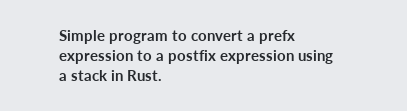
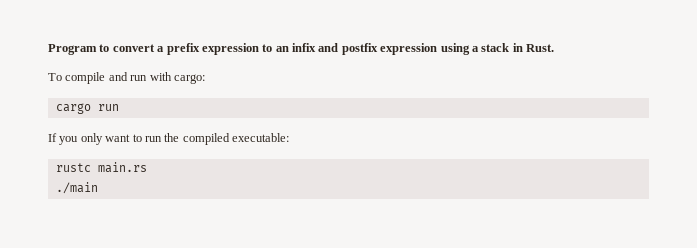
[59,30,168,44] Simple program -> [48,44,97,55] Program
[259,30,295,44] prefx -> [166,43,200,55] prefix
[156,53,164,61] a -> [275,43,339,52] an infix and
(162, 75) none -> [48,72,205,84] [55,103,119,114] [48,133,289,145] [55,162,147,173] [55,182,98,194] // To compile and run with cargo: // cargo run // If you only want to run the compiled executable: // rustc main.rs // ./main

